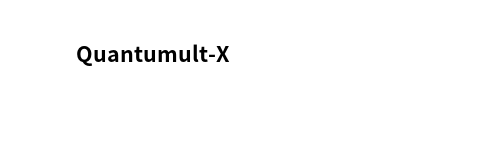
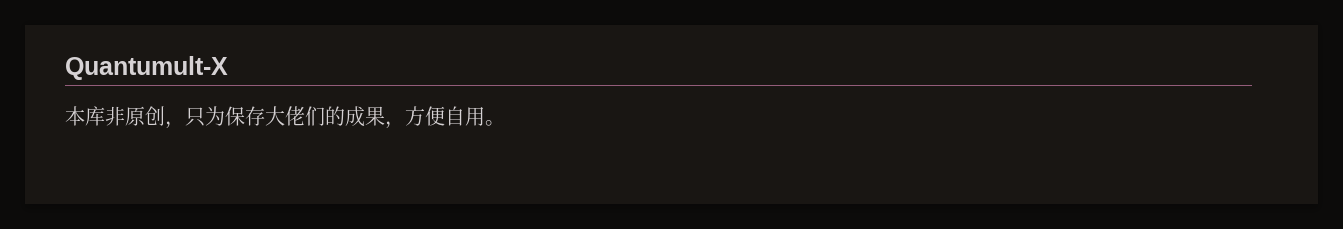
(230, 55) none -> [65,106,505,129] // 本库非原创，只为保存大佬们的成果，方便自用。

